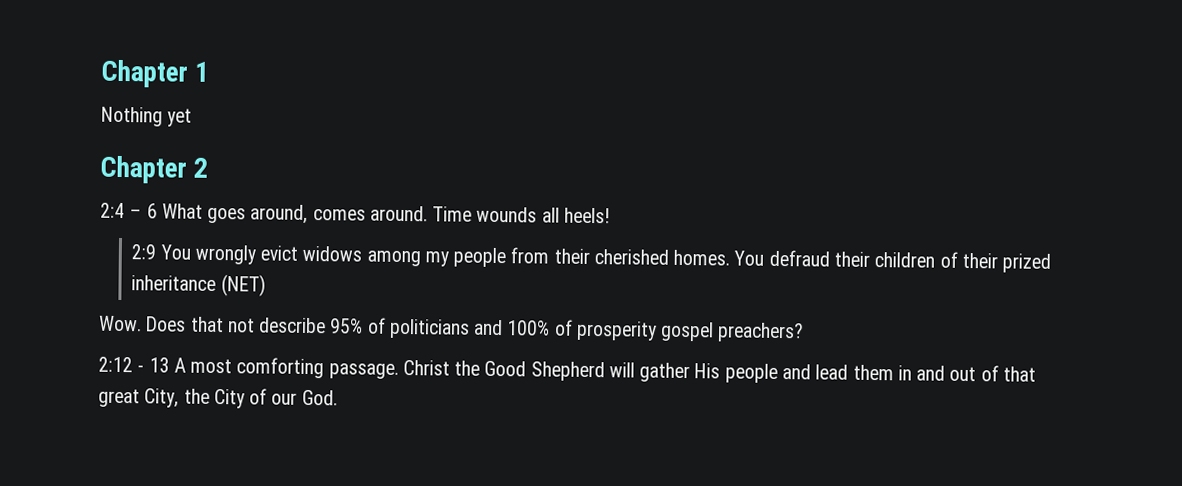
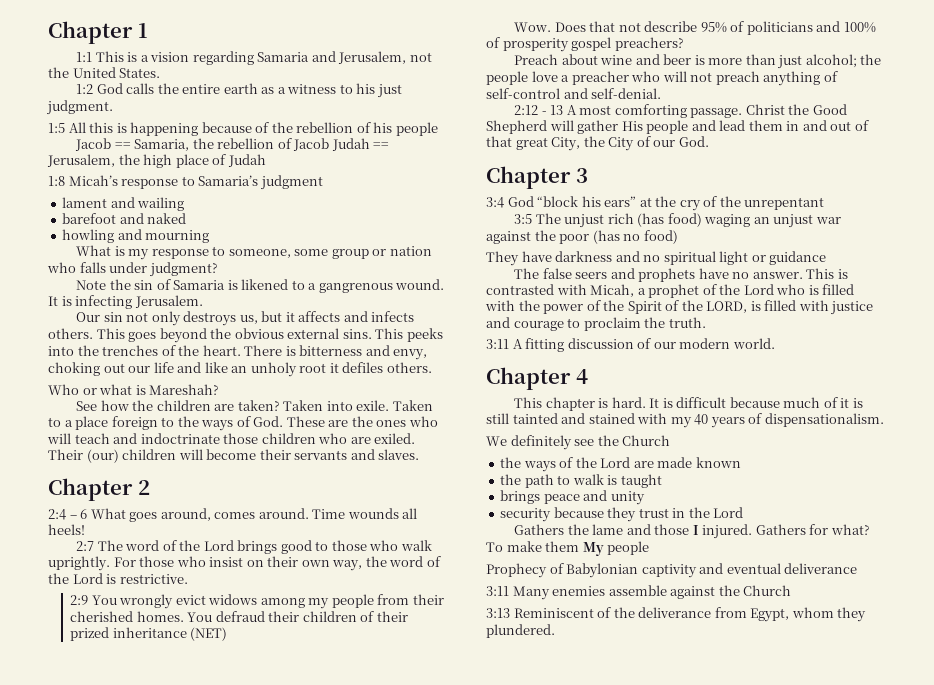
[101,106,193,127] Nothing yet -> [76,51,432,65] [48,67,161,78] [76,83,402,98] [46,100,113,115] [48,122,438,136] [75,138,390,151] [47,154,266,168] [48,175,323,190] [62,197,185,211] [62,213,187,224] [62,229,210,243] [76,245,432,260] [47,262,218,277] [76,279,445,293] [48,295,203,309] [76,311,415,326] [48,328,443,343] [48,345,428,360] [48,362,432,377] [48,384,220,395] [76,400,433,411] [48,416,438,431] [47,433,416,444] [48,449,420,463] 1:1 This is a vision regarding Samaria and Jerusalem, not the United States. // 1:2 God calls the entire earth as a witness to his just judgment. // 1:5 All this is happening because of the rebellion of his people // Jacob == Samaria, the rebellion of Jacob Judah == Jerusalem, the high place of Judah // 1:8 Micah’s response to Samaria’s judgment // lament and wailing // barefoot and naked // howling and mourning // What is my response to someone, some group or nation who falls under judgment? // Note the sin of Samaria is likened to a gangrenous wound. It is infecting Jerusalem. // Our sin not only destroys us, but it affects and infects others. This goes beyond the obvious external sins. This peeks into the trenches of the heart. There is bitterness and envy, choking out our life and like an unholy root it defiles others. // Who or what is Mareshah? // See how the children are taken? Taken into exile. Taken to a place foreign to the ways of God. These are the ones who will teach and indoctrinate those children who are exiled. Their (our) children will become their servants and slaves.
(610, 215) none -> [76,540,432,554] [48,556,441,571] [48,573,188,584] // 2:7 The word of the Lord brings good to those who walk uprightly. For those who insist on their own way, the word of the Lord is restrictive.
(805, 332) none -> [514,54,882,69] [486,71,838,86] [486,88,662,99] // Preach about wine and beer is more than just alcohol; the people love a preacher who will not preach anything of self-control and self-denial.
(338, 397) none -> [486,166,588,189] [486,196,825,211] [514,213,841,228] [486,230,678,244] [486,251,827,266] [514,268,848,282] [486,284,855,298] [485,300,874,315] [486,317,706,331] [486,338,775,352] [486,367,588,390] [514,397,863,411] [486,413,884,428] [486,435,671,450] [500,457,741,472] [500,474,662,488] [500,490,645,505] [500,507,744,522] [514,524,870,539] [486,541,650,556] [486,563,858,578] [486,585,792,600] [486,607,867,622] [486,624,555,638] // Chapter 3 // 3:4 God “block his ears” at the cry of the unrepentant // 3:5 The unjust rich (has food) waging an unjust war against the poor (has no food) // They have darkness and no spiritual light or guidance // The false seers and prophets have no answer. This is contrasted with Micah, a prophet of the Lord who is filled with the power of the Spirit of the LORD, is filled with justice and courage to proclaim the truth. // 3:11 A fitting discussion of our modern world. // Chapter 4 // This chapter is hard. It is difficult because much of it is still tainted and stained with my 40 years of dispensationalism. // We definitely see the Church // the ways of the Lord are made known // the path to walk is taught // brings peace and unity // security because they trust in the Lord // Gathers the lame and those I injured. Gathers for what? To make them My people // Prophecy of Babylonian captivity and eventual deliverance // 3:11 Many enemies assemble against the Church // 3:13 Reminiscent of the deliverance from Egypt, whom they plundered.

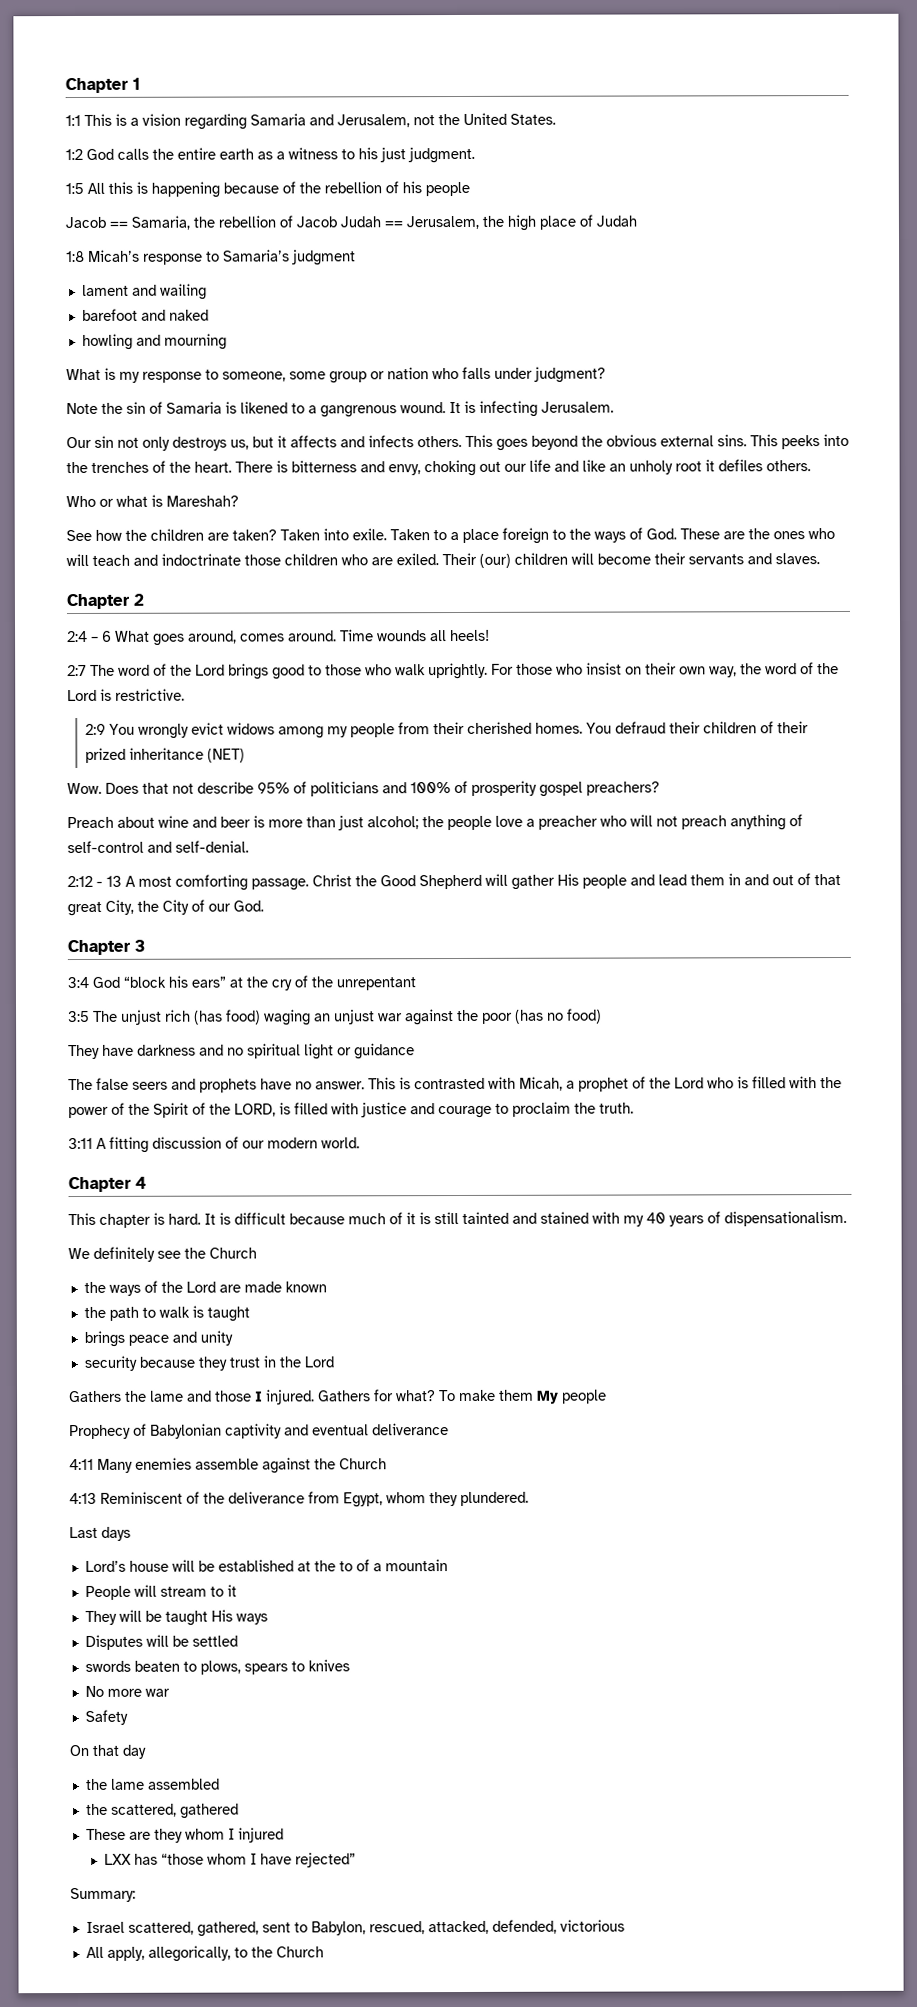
[486,586,509,596] 3:11 -> [69,1458,94,1471] 4:11
[486,608,510,618] 3:13 -> [69,1492,97,1505] 4:13
(555, 631) none -> [69,1526,131,1541] [84,1559,448,1572] [84,1584,237,1600] [84,1609,268,1626] [84,1634,238,1650] [84,1659,350,1675] [84,1685,170,1697] [84,1709,128,1725] [69,1744,146,1759] [85,1778,220,1790] [85,1803,239,1819] [85,1827,284,1843] [104,1852,357,1868] [70,1887,136,1903] [85,1919,625,1937] [85,1945,324,1962] // Last days // Lord’s house will be established at the to of a mountain // People will stream to it // They will be taught His ways // Disputes will be settled // swords beaten to plows, spears to knives // No more war // Safety // On that day // the lame assembled // the scattered, gathered // These are they whom I injured // LXX has “those whom I have rejected” // Summary: // Israel scattered, gathered, sent to Babylon, rescued, attacked, defended, victorious // All apply, allegorically, to the Church

